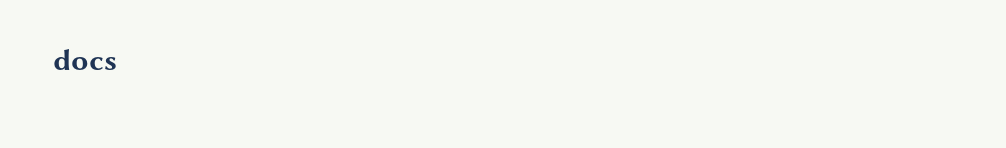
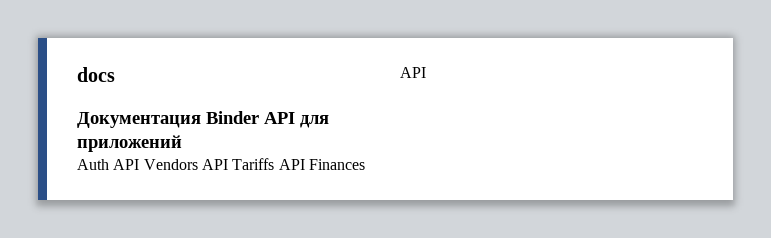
(117, 59) none -> [77,111,329,128] [77,135,182,152] [77,158,365,170] [400,67,426,78] // Документация Binder API для приложений // Auth API Vendors API Tariffs API Finances API

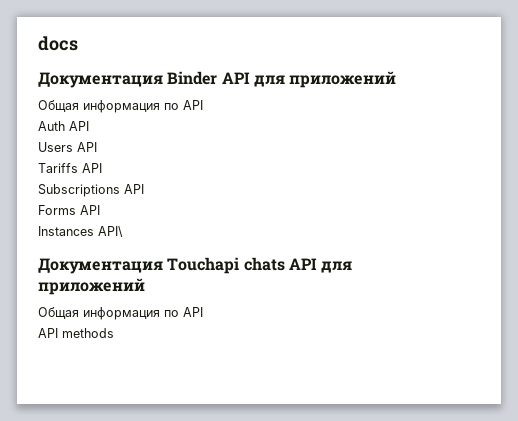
(182, 143) none -> [38,100,203,113] // Общая информация по API
[143,159,228,170] Vendors API -> [38,142,97,152] // Users API //
[308,159,365,170] [400,67,426,78] Finances API -> [38,184,144,197] [38,205,100,215] [38,226,123,237] [38,257,353,274] [38,278,145,295] [38,307,203,320] [38,328,114,338] // Subscriptions API // Forms API // Instances API\ // Документация Touchapi chats API для приложений // Общая информация по API // API methods

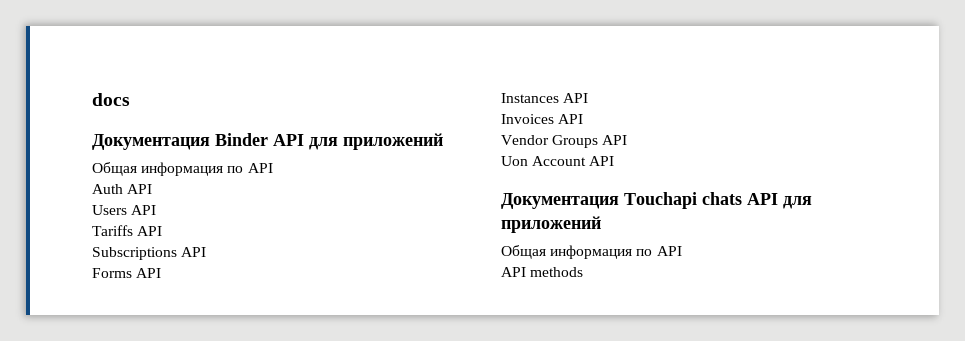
[98,226,123,237] API\ -> [563,93,589,103] [501,114,584,124] [501,135,628,148] [501,156,615,166] API // Invoices API // Vendor Groups API // Uon Account API

